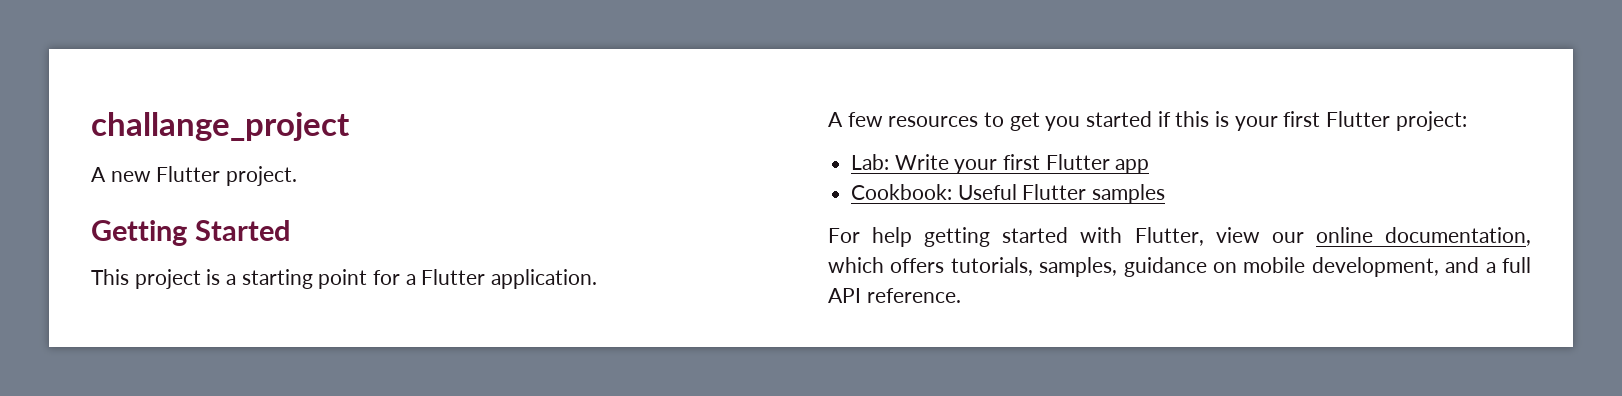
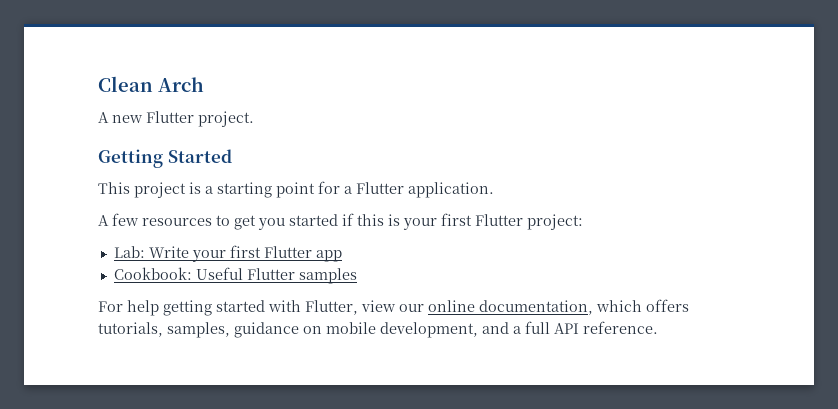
[91,112,350,141] challange_project -> [98,76,204,92] Clean Arch

